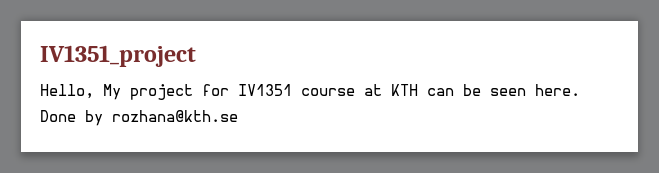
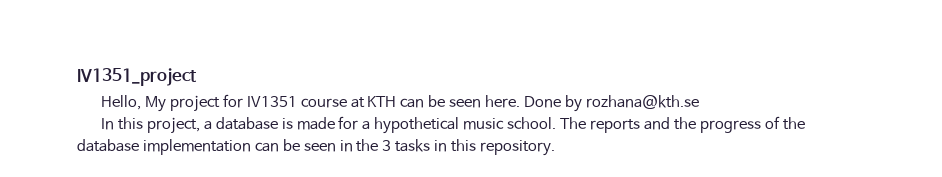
(238, 116) none -> [101,116,805,134] [77,139,556,156] // In this project, a database is made for a hypothetical music school. The reports and the progress of the database implementation can be seen in the 3 tasks in this repository.

